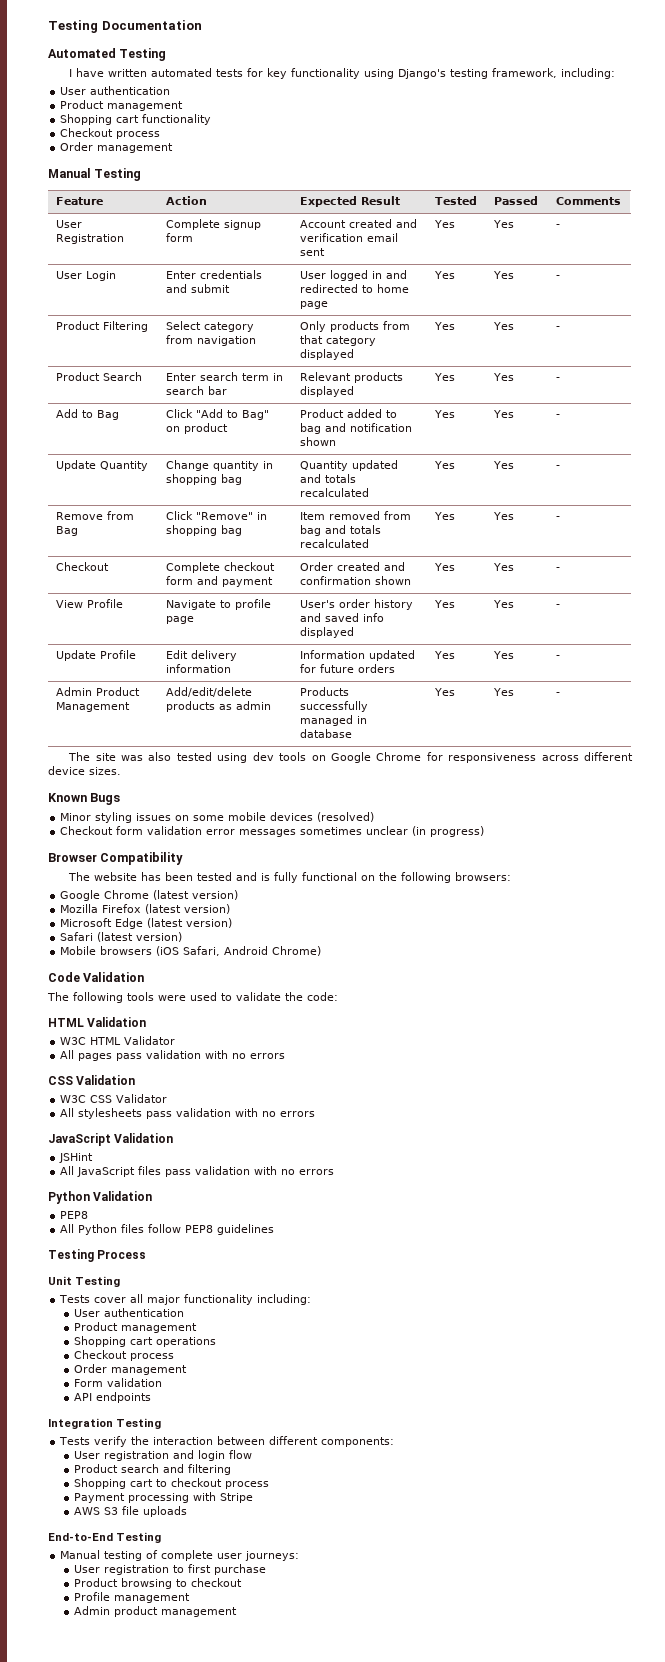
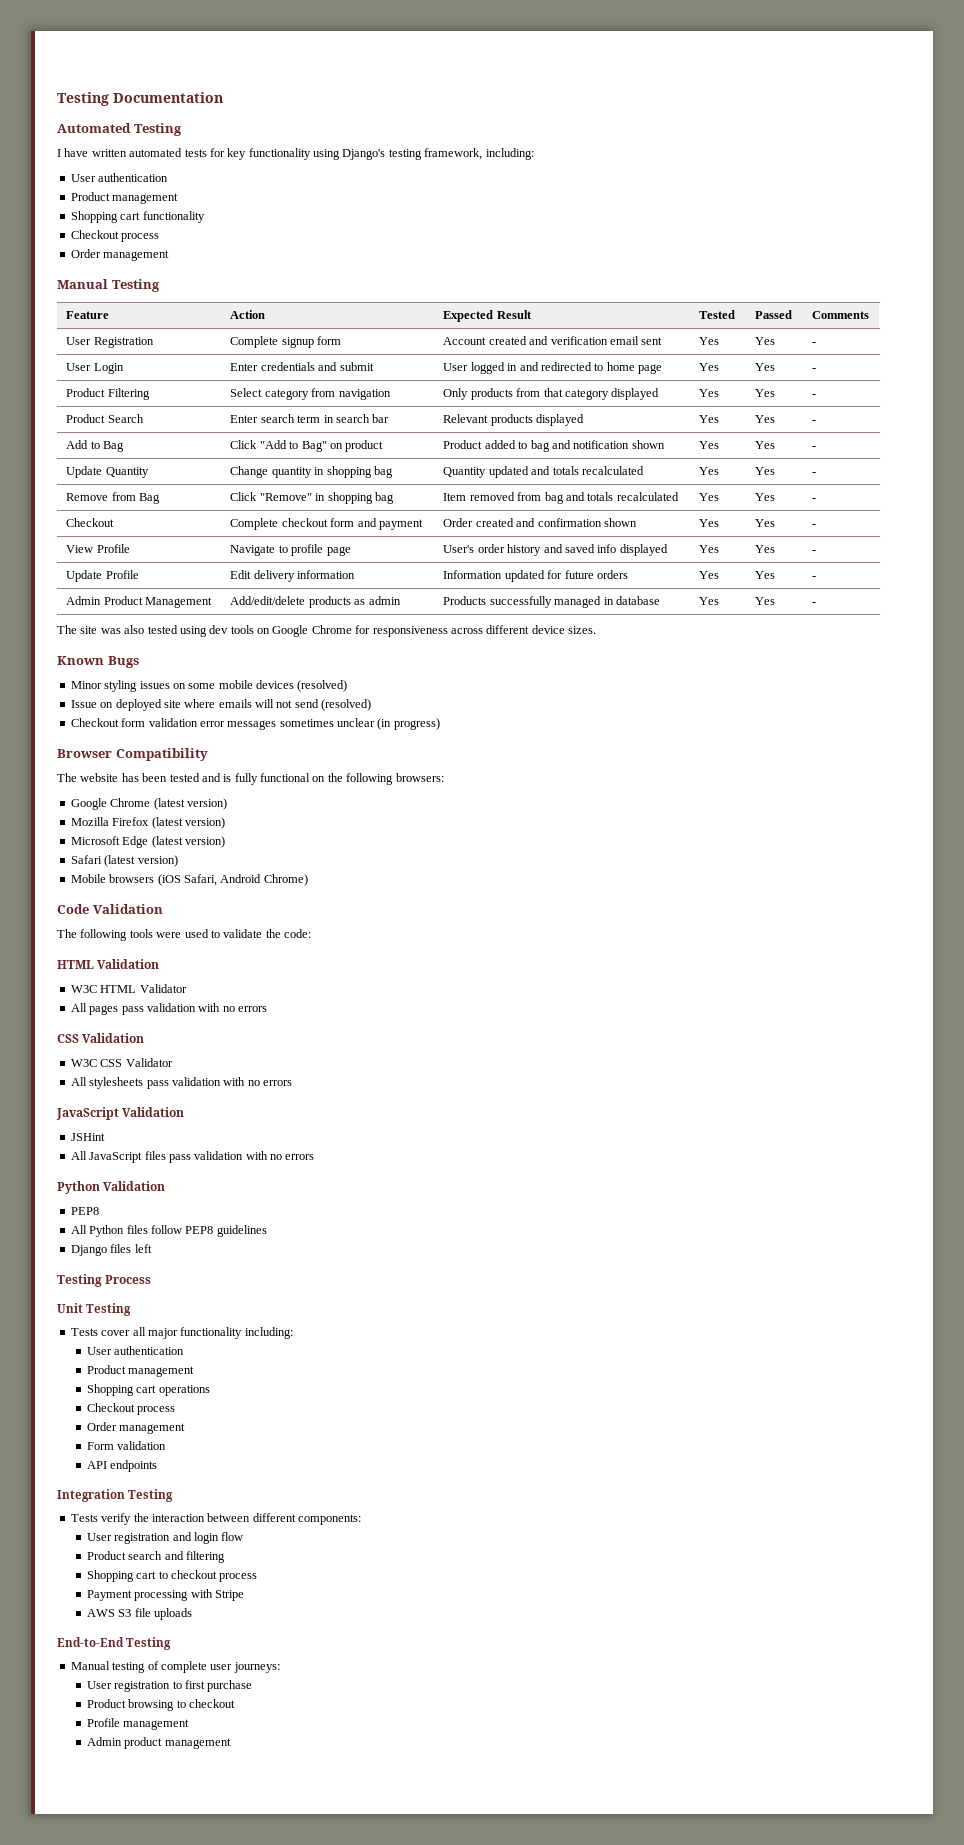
(375, 817) none -> [70,699,372,711] // Issue on deployed site where emails will not send (resolved)
(275, 1229) none -> [70,1244,152,1256] // Django files left

